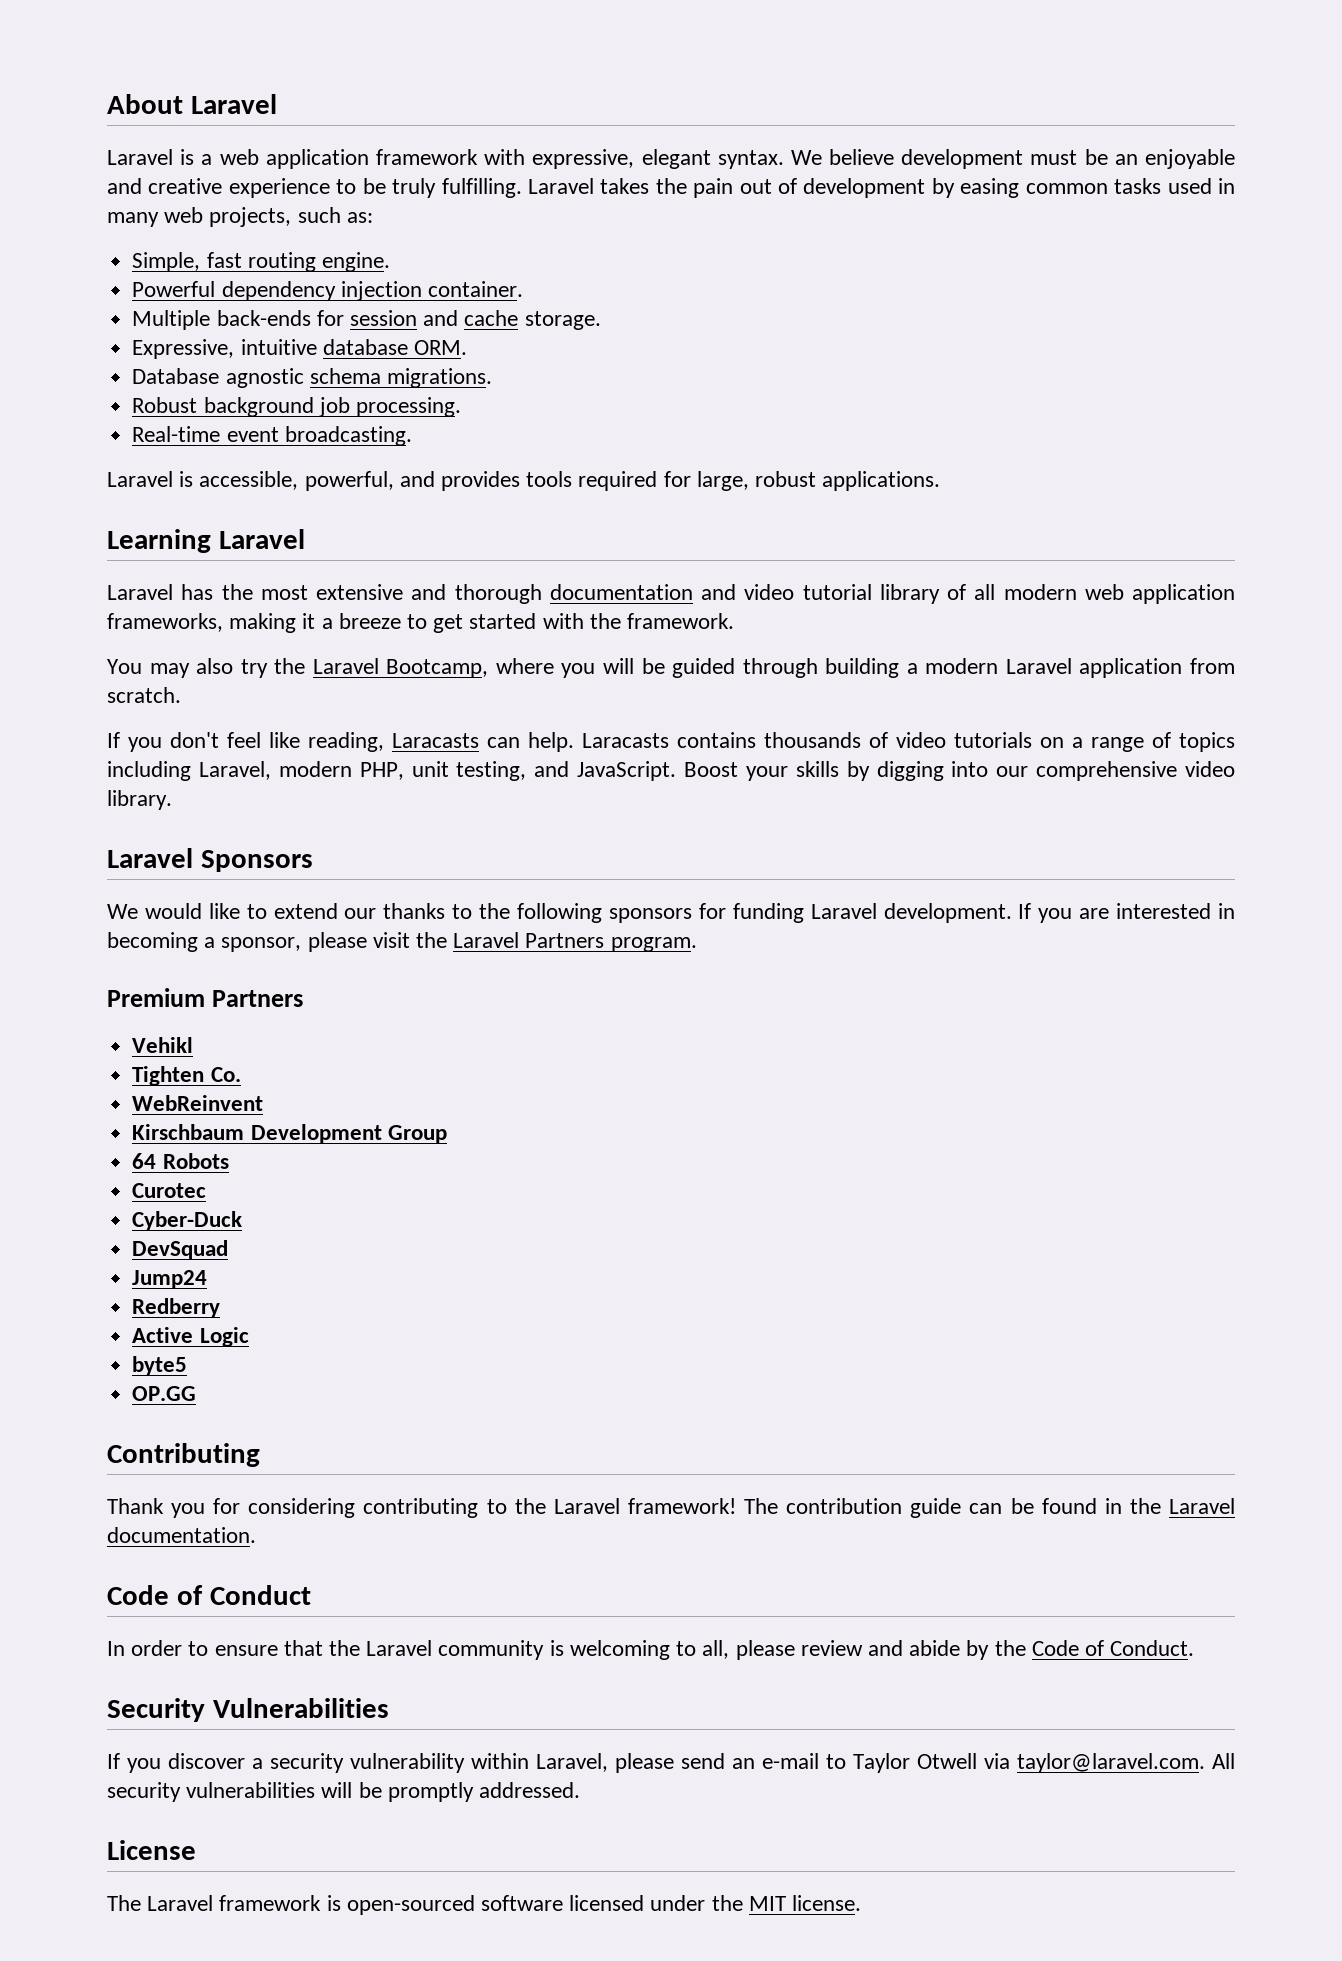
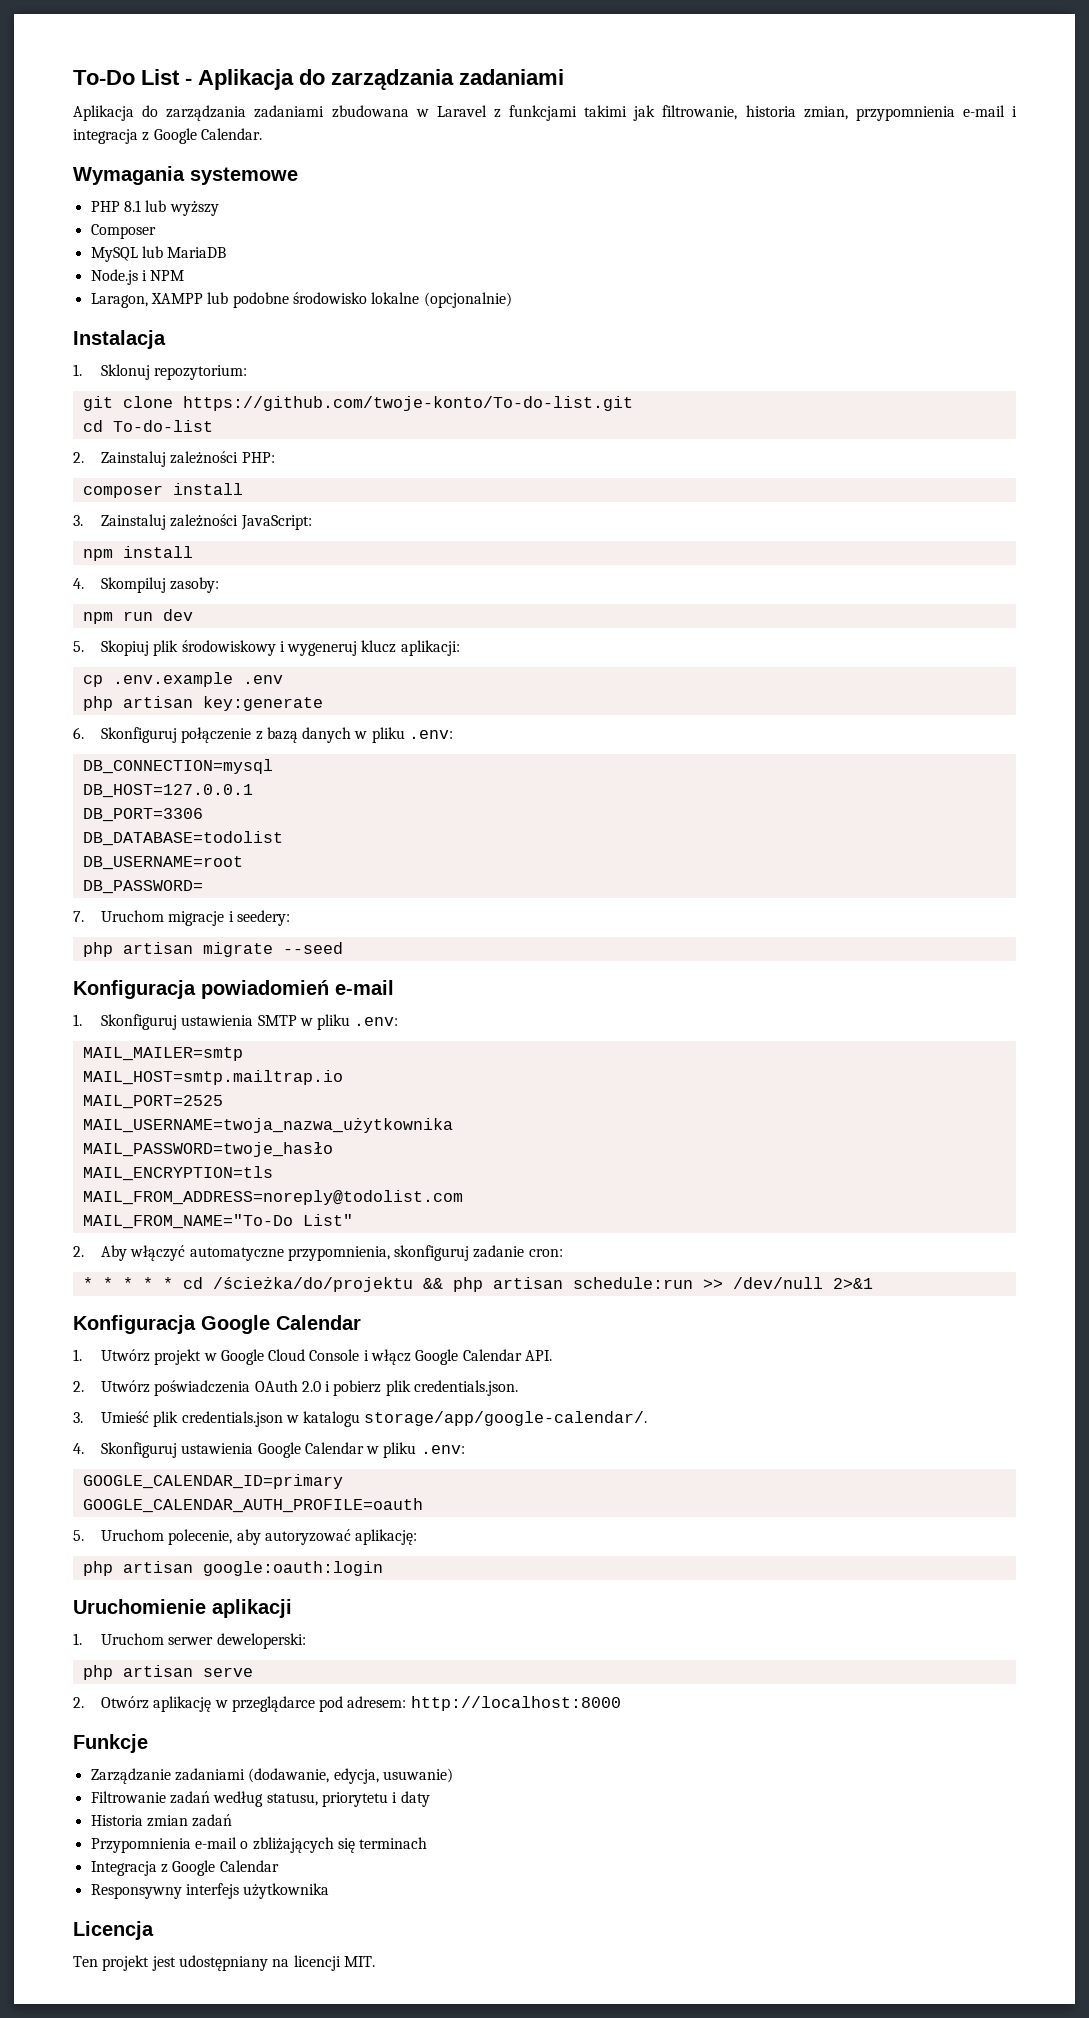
[107,94,277,114] [107,149,1235,169] [107,178,1236,198] [107,207,373,227] [132,252,390,272] [132,281,523,301] [132,310,601,330] [132,339,467,359] [132,368,492,388] [132,397,461,417] [132,426,412,446] [107,471,941,491] [107,529,305,553] [107,584,1235,604] [107,613,735,633] [107,658,1235,678] [107,687,181,703] [107,732,1235,752] [107,761,1235,781] [107,790,172,810] [107,848,313,872] [107,903,1236,923] [107,932,697,952] [107,988,304,1007] [132,1037,194,1053] [132,1066,241,1086] [132,1095,264,1111] [132,1124,447,1144] [132,1153,229,1169] [132,1183,207,1198] [132,1211,243,1231] [132,1240,229,1260] [132,1270,208,1289] [132,1298,221,1318] [132,1327,249,1347] [132,1356,188,1376] [132,1386,197,1401] [107,1443,260,1467] [107,1498,1235,1518] [107,1527,256,1543] [107,1585,311,1605] [107,1640,1195,1660] [107,1698,389,1722] [107,1753,1235,1773] [107,1782,581,1802] [107,1840,196,1860] [107,1895,862,1915] About Laravel // Laravel is a web application framework with expressive, elegant syntax. We believe development must be an enjoyable and creative experience to be truly fulfilling. Laravel takes the pain out of development by easing common tasks used in many web projects, such as: // Simple, fast routing engine. // Powerful dependency injection container. // Multiple back-ends for session and cache storage. // Expressive, intuitive database ORM. // Database agnostic schema migrations. // Robust background job processing. // Real-time event broadcasting. // Laravel is accessible, powerful, and provides tools required for large, robust applications. // Learning Laravel // Laravel has the most extensive and thorough documentation and video tutorial library of all modern web application frameworks, making it a breeze to get started with the framework. // You may also try the Laravel Bootcamp, where you will be guided through building a modern Laravel application from scratch. // If you don't feel like reading, Laracasts can help. Laracasts contains thousands of video tutorials on a range of topics including Laravel, modern PHP, unit testing, and JavaScript. Boost your skills by digging into our comprehensive video library. // Laravel Sponsors // We would like to extend our thanks to the following sponsors for funding Laravel development. If you are interested in becoming a sponsor, please visit the Laravel Partners program. // Premium Partners // Vehikl // Tighten Co. // WebReinvent // Kirschbaum Development Group // 64 Robots // Curotec // Cyber-Duck // DevSquad // Jump24 // Redberry // Active Logic // byte5 // OP.GG // Contributing // Thank you for considering contributing to the Laravel framework! The contribution guide can be found in the Laravel documentation. // Code of Conduct // In order to ensure that the Laravel community is welcoming to all, please review and abide by the Code of Conduct. // Security Vulnerabilities // If you discover a security vulnerability within Laravel, please send an e-mail to Taylor Otwell via taylor@laravel.com. All security vulnerabilities will be promptly addressed. // License // The Laravel framework is open-sourced software licensed under the MIT license. -> [73,69,564,90] [73,105,1017,121] [73,128,262,144] [73,166,298,185] [90,200,219,216] [90,224,156,239] [90,246,227,262] [90,269,185,285] [90,292,512,308] [73,330,166,349] [73,364,248,380] [82,396,633,411] [82,420,213,432] [73,451,275,467] [82,483,243,498] [73,514,312,530] [82,546,193,561] [73,577,220,593] [82,609,193,624] [73,640,460,656] [82,672,283,687] [82,696,323,711] [73,727,454,743] [82,759,273,774] [82,784,253,798] [82,808,203,822] [82,831,283,846] [82,856,243,870] [82,880,203,894] [73,910,290,926] [82,942,343,957] [73,980,394,999] [73,1014,399,1030] [82,1047,243,1061] [82,1070,343,1085] [82,1095,223,1109] [82,1118,453,1133] [82,1142,333,1157] [82,1166,273,1181] [82,1190,463,1205] [82,1214,353,1229] [73,1245,563,1261] [82,1277,873,1292] [73,1315,361,1334] [73,1349,553,1365] [73,1380,519,1396] [73,1411,648,1427] [73,1442,465,1458] [82,1474,343,1489] [82,1498,423,1513] [73,1529,418,1545] [82,1561,383,1576] [73,1599,292,1618] [73,1633,306,1649] [82,1665,253,1680] [73,1696,621,1712] [73,1734,148,1753] [90,1768,453,1784] [90,1791,430,1807] [90,1814,233,1827] [90,1837,428,1853] [90,1860,279,1876] [90,1883,330,1899] [73,1921,154,1940] [73,1955,375,1971] To-Do List - Aplikacja do zarządzania zadaniami // Aplikacja do zarządzania zadaniami zbudowana w Laravel z funkcjami takimi jak filtrowanie, historia zmian, przypomnienia e-mail i integracja z Google Calendar. // Wymagania systemowe // PHP 8.1 lub wyższy // Composer // MySQL lub MariaDB // Node.js i NPM // Laragon, XAMPP lub podobne środowisko lokalne (opcjonalnie) // Instalacja // 1. Sklonuj repozytorium: // git clone https://github.com/twoje-konto/To-do-list.git // cd To-do-list // 2. Zainstaluj zależności PHP: // composer install // 3. Zainstaluj zależności JavaScript: // npm install // 4. Skompiluj zasoby: // npm run dev // 5. Skopiuj plik środowiskowy i wygeneruj klucz aplikacji: // cp .env.example .env // php artisan key:generate // 6. Skonfiguruj połączenie z bazą danych w pliku .env: // DB_CONNECTION=mysql // DB_HOST=127.0.0.1 // DB_PORT=3306 // DB_DATABASE=todolist // DB_USERNAME=root // DB_PASSWORD= // 7. Uruchom migracje i seedery: // php artisan migrate --seed // Konfiguracja powiadomień e-mail // 1. Skonfiguruj ustawienia SMTP w pliku .env: // MAIL_MAILER=smtp // MAIL_HOST=smtp.mailtrap.io // MAIL_PORT=2525 // MAIL_USERNAME=twoja_nazwa_użytkownika // MAIL_PASSWORD=twoje_hasło // MAIL_ENCRYPTION=tls // MAIL_FROM_ADDRESS=noreply@todolist.com // MAIL_FROM_NAME="To-Do List" // 2. Aby włączyć automatyczne przypomnienia, skonfiguruj zadanie cron: // * * * * * cd /ścieżka/do/projektu && php artisan schedule:run >> /dev/null 2>&1 // Konfiguracja Google Calendar // 1. Utwórz projekt w Google Cloud Console i włącz Google Calendar API. // 2. Utwórz poświadczenia OAuth 2.0 i pobierz plik credentials.json. // 3. Umieść plik credentials.json w katalogu storage/app/google-calendar/. // 4. Skonfiguruj ustawienia Google Calendar w pliku .env: // GOOGLE_CALENDAR_ID=primary // GOOGLE_CALENDAR_AUTH_PROFILE=oauth // 5. Uruchom polecenie, aby autoryzować aplikację: // php artisan google:oauth:login // Uruchomienie aplikacji // 1. Uruchom serwer deweloperski: // php artisan serve // 2. Otwórz aplikację w przeglądarce pod adresem: http://localhost:8000 // Funkcje // Zarządzanie zadaniami (dodawanie, edycja, usuwanie) // Filtrowanie zadań według statusu, priorytetu i daty // Historia zmian zadań // Przypomnienia e-mail o zbliżających się terminach // Integracja z Google Calendar // Responsywny interfejs użytkownika // Licencja // Ten projekt jest udostępniany na licencji MIT.

